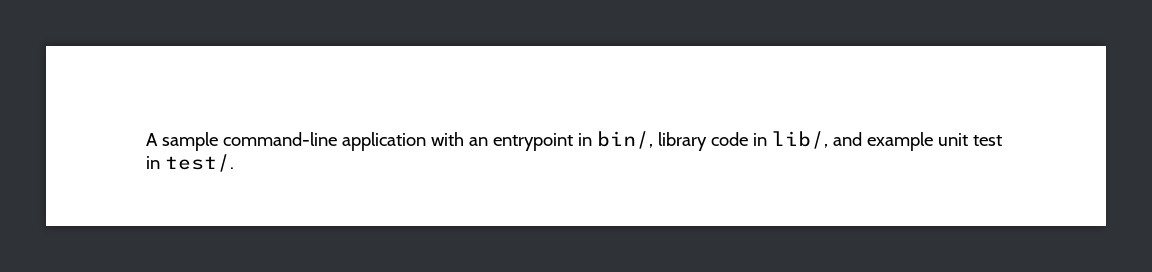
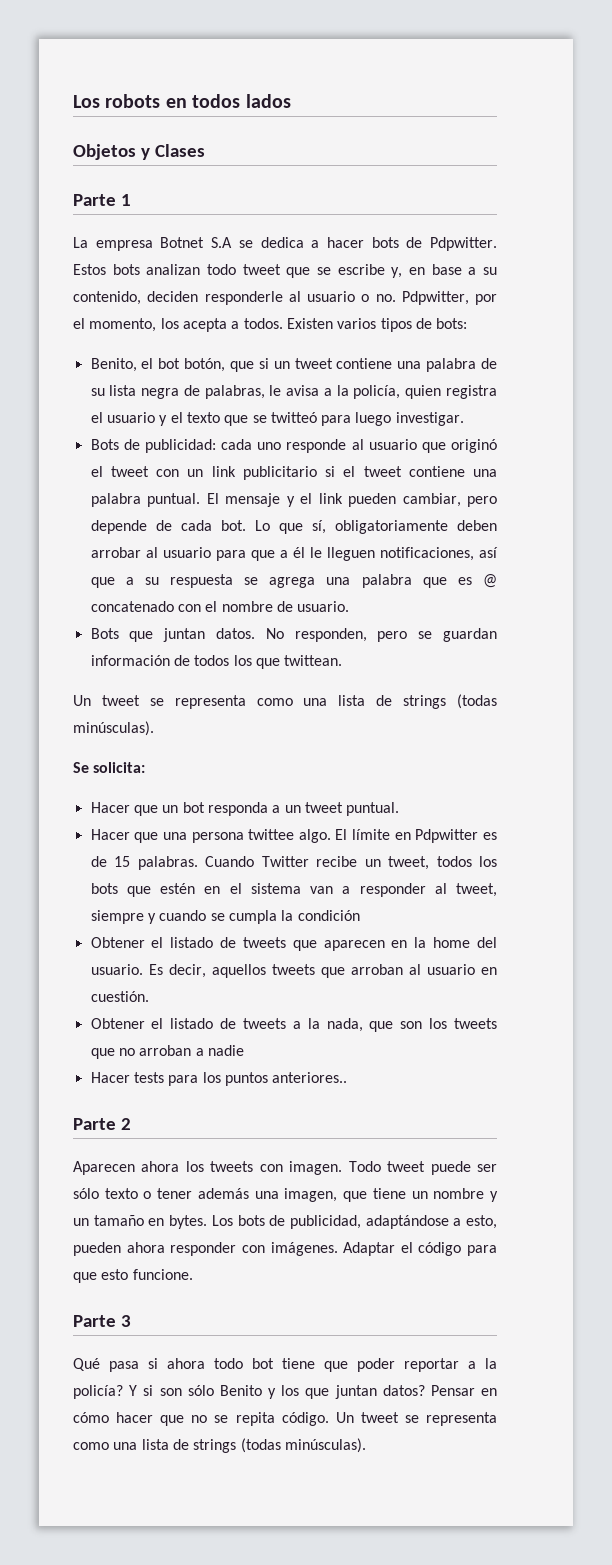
[146,131,1002,151] [146,154,234,172] A sample command-line application with an entrypoint in bin/, library code in lib/, and example unit test in test/. -> [73,94,291,108] [73,144,205,160] [73,194,131,206] [73,237,497,251] [73,264,498,278] [73,291,497,305] [73,318,468,332] [90,358,498,372] [90,385,497,399] [90,412,464,426] [90,439,498,453] [90,466,498,480] [90,493,497,507] [90,520,498,534] [90,547,498,561] [90,574,497,588] [90,601,350,612] [90,628,498,642] [90,655,343,669] [73,694,498,709] [73,721,154,736] [73,762,146,773] [90,802,400,816] [90,829,497,843] [90,856,497,870] [90,883,498,897] [90,910,360,924] [90,937,497,951] [90,964,497,978] [90,991,149,1002] [90,1018,497,1032] [90,1045,244,1059] [90,1072,348,1086] [73,1118,131,1130] [73,1161,498,1175] [73,1188,499,1202] [73,1215,497,1229] [73,1242,497,1256] [73,1269,193,1283] [73,1315,131,1327] [73,1358,497,1372] [73,1385,497,1399] [73,1412,498,1426] [73,1438,366,1453] Los robots en todos lados // Objetos y Clases // Parte 1 // La empresa Botnet S.A se dedica a hacer bots de Pdpwitter. Estos bots analizan todo tweet que se escribe y, en base a su contenido, deciden responderle al usuario o no. Pdpwitter, por el momento, los acepta a todos. Existen varios tipos de bots: // Benito, el bot botón, que si un tweet contiene una palabra de su lista negra de palabras, le avisa a la policía, quien registra el usuario y el texto que se twitteó para luego investigar. // Bots de publicidad: cada uno responde al usuario que originó el tweet con un link publicitario si el tweet contiene una palabra puntual. El mensaje y el link pueden cambiar, pero depende de cada bot. Lo que sí, obligatoriamente deben arrobar al usuario para que a él le lleguen notificaciones, así que a su respuesta se agrega una palabra que es @ concatenado con el nombre de usuario. // Bots que juntan datos. No responden, pero se guardan información de todos los que twittean. // Un tweet se representa como una lista de strings (todas minúsculas). // Se solicita: // Hacer que un bot responda a un tweet puntual. // Hacer que una persona twittee algo. El límite en Pdpwitter es de 15 palabras. Cuando Twitter recibe un tweet, todos los bots que estén en el sistema van a responder al tweet, siempre y cuando se cumpla la condición // Obtener el listado de tweets que aparecen en la home del usuario. Es decir, aquellos tweets que arroban al usuario en cuestión. // Obtener el listado de tweets a la nada, que son los tweets que no arroban a nadie // Hacer tests para los puntos anteriores.. // Parte 2 // Aparecen ahora los tweets con imagen. Todo tweet puede ser sólo texto o tener además una imagen, que tiene un nombre y un tamaño en bytes. Los bots de publicidad, adaptándose a esto, pueden ahora responder con imágenes. Adaptar el código para que esto funcione. // Parte 3 // Qué pasa si ahora todo bot tiene que poder reportar a la policía? Y si son sólo Benito y los que juntan datos? Pensar en cómo hacer que no se repita código. Un tweet se representa como una lista de strings (todas minúsculas).

